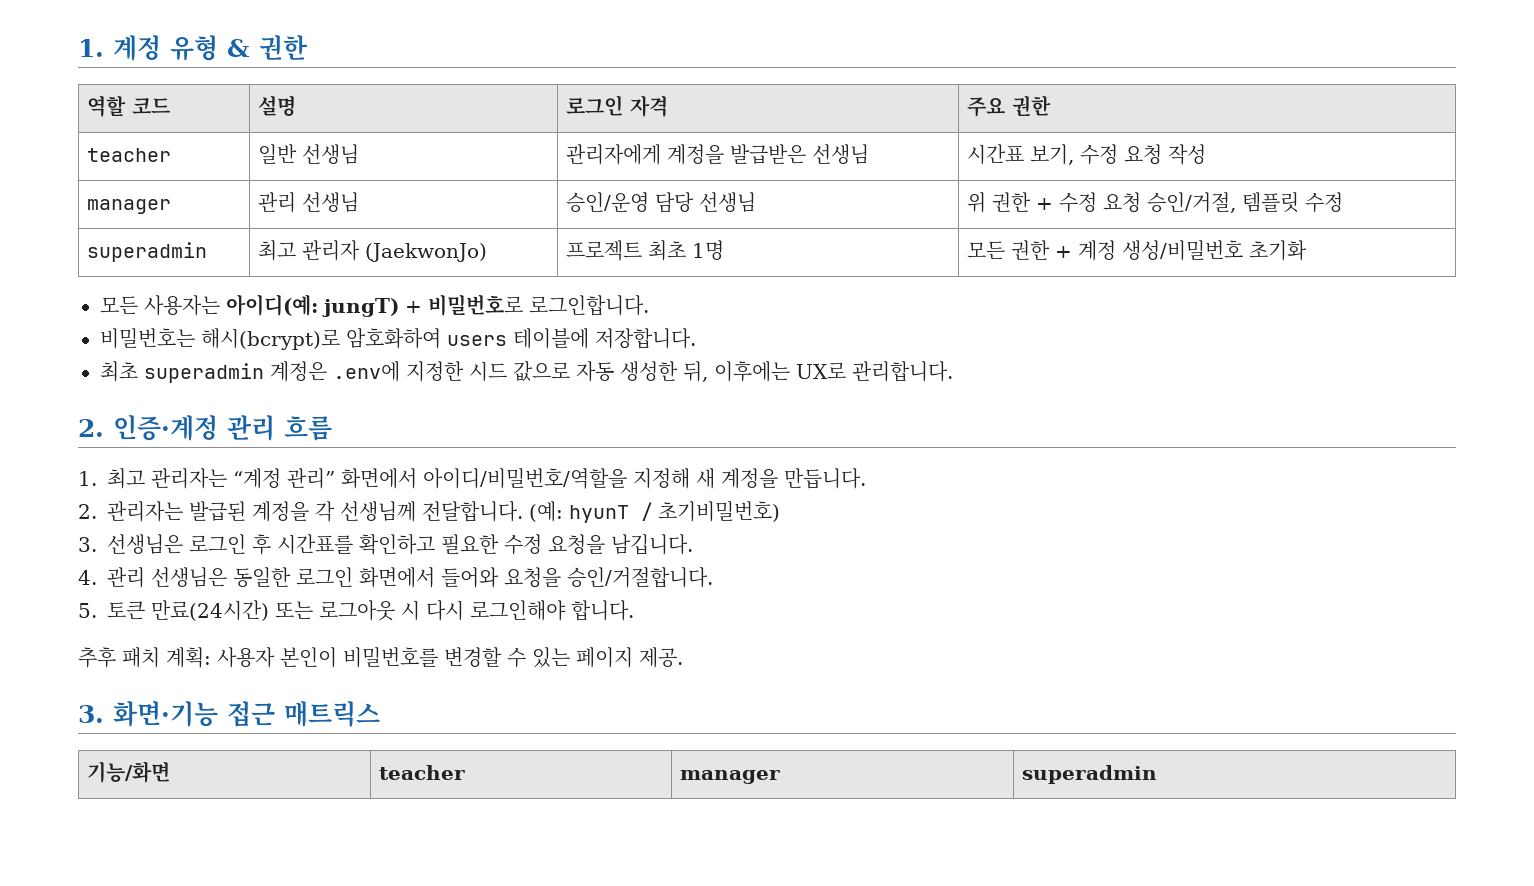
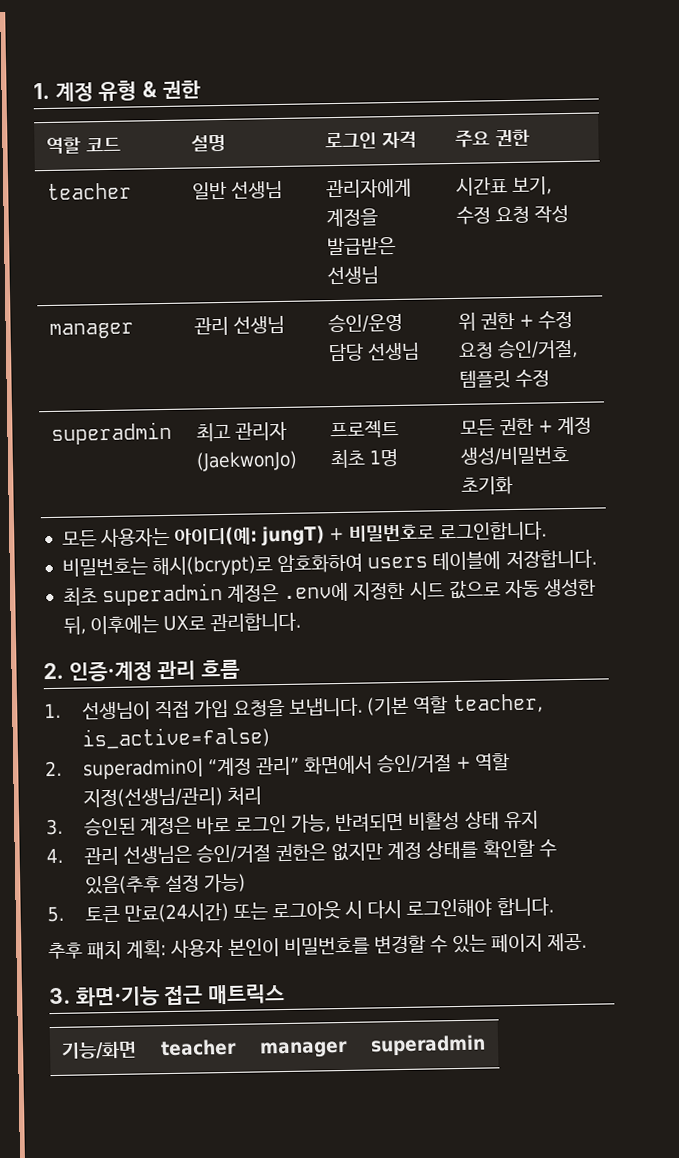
[107,468,866,489] [78,501,781,523] [78,534,693,555] [78,567,713,588] 최고 관리자는 “계정 관리” 화면에서 아이디/비밀번호/역할을 지정해 새 계정을 만듭니다. // 2. 관리자는 발급된 계정을 각 선생님께 전달합니다. (예: hyunT / 초기비밀번호) // 3. 선생님은 로그인 후 시간표를 확인하고 필요한 수정 요청을 남깁니다. // 4. 관리 선생님은 동일한 로그인 화면에서 들어와 요청을 승인/거절합니다. -> [81,693,543,721] [81,726,270,750] [45,753,511,780] [82,786,262,808] [46,810,539,836] [46,839,557,866] [84,873,246,895] 선생님이 직접 가입 요청을 보냅니다. (기본 역할 teacher, is_active=false) // 2. superadmin이 “계정 관리” 화면에서 승인/거절 + 역할 지정(선생님/관리) 처리 // 3. 승인된 계정은 바로 로그인 가능, 반려되면 비활성 상태 유지 // 4. 관리 선생님은 승인/거절 권한은 없지만 계정 상태를 확인할 수 있음(추후 설정 가능)

